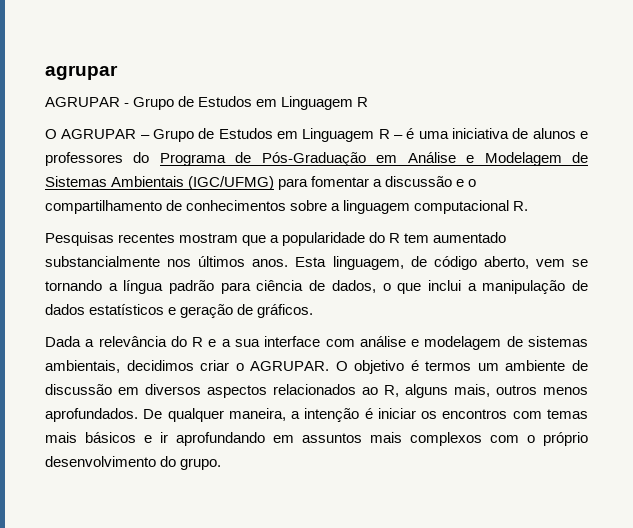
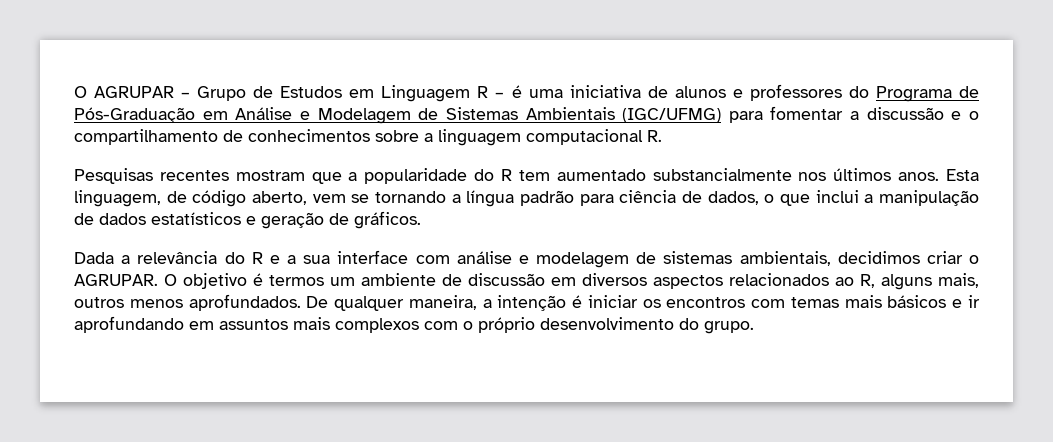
[45,65,118,80] [45,96,369,110] agrupar // AGRUPAR - Grupo de Estudos em Linguagem R // -> (74, 92) none

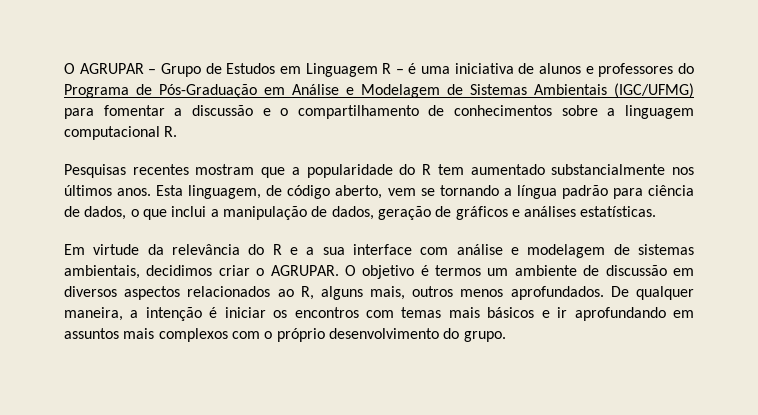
[99,211,421,229] [74,252,131,264] dados estatísticos e geração de gráficos. // Dada a -> [331,206,657,220] [64,244,164,255] dados, geração de gráficos e análises estatísticas. // Em virtude da

